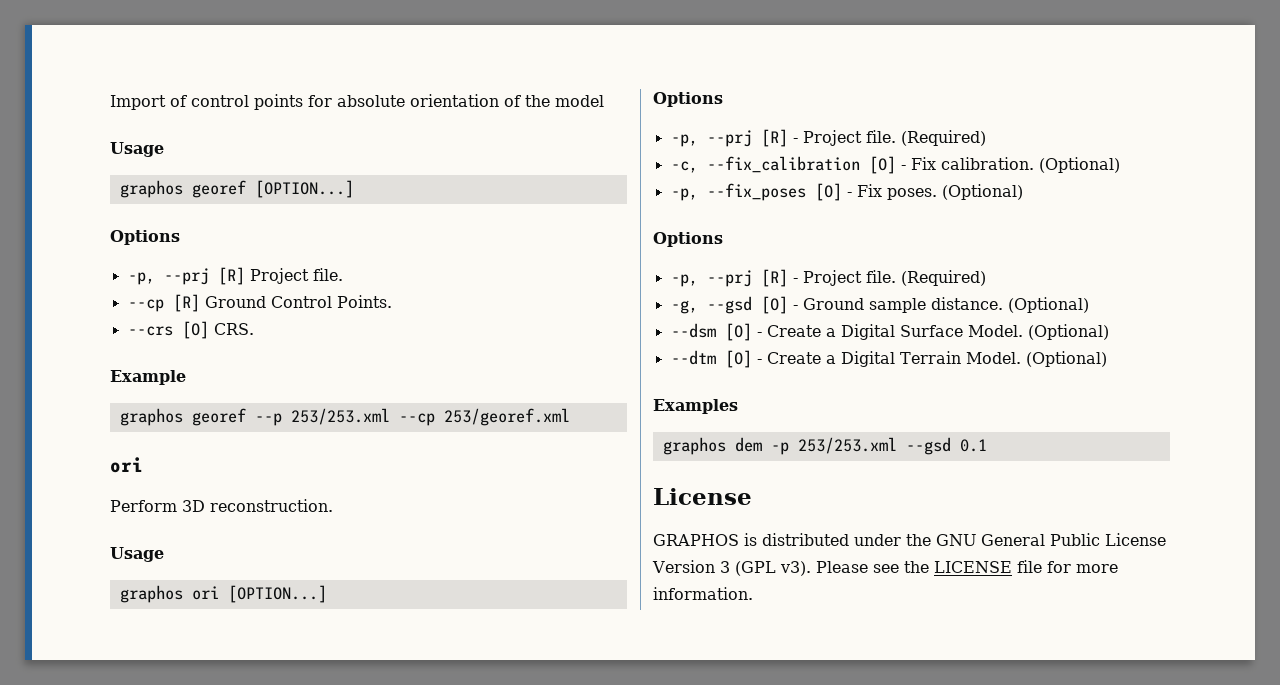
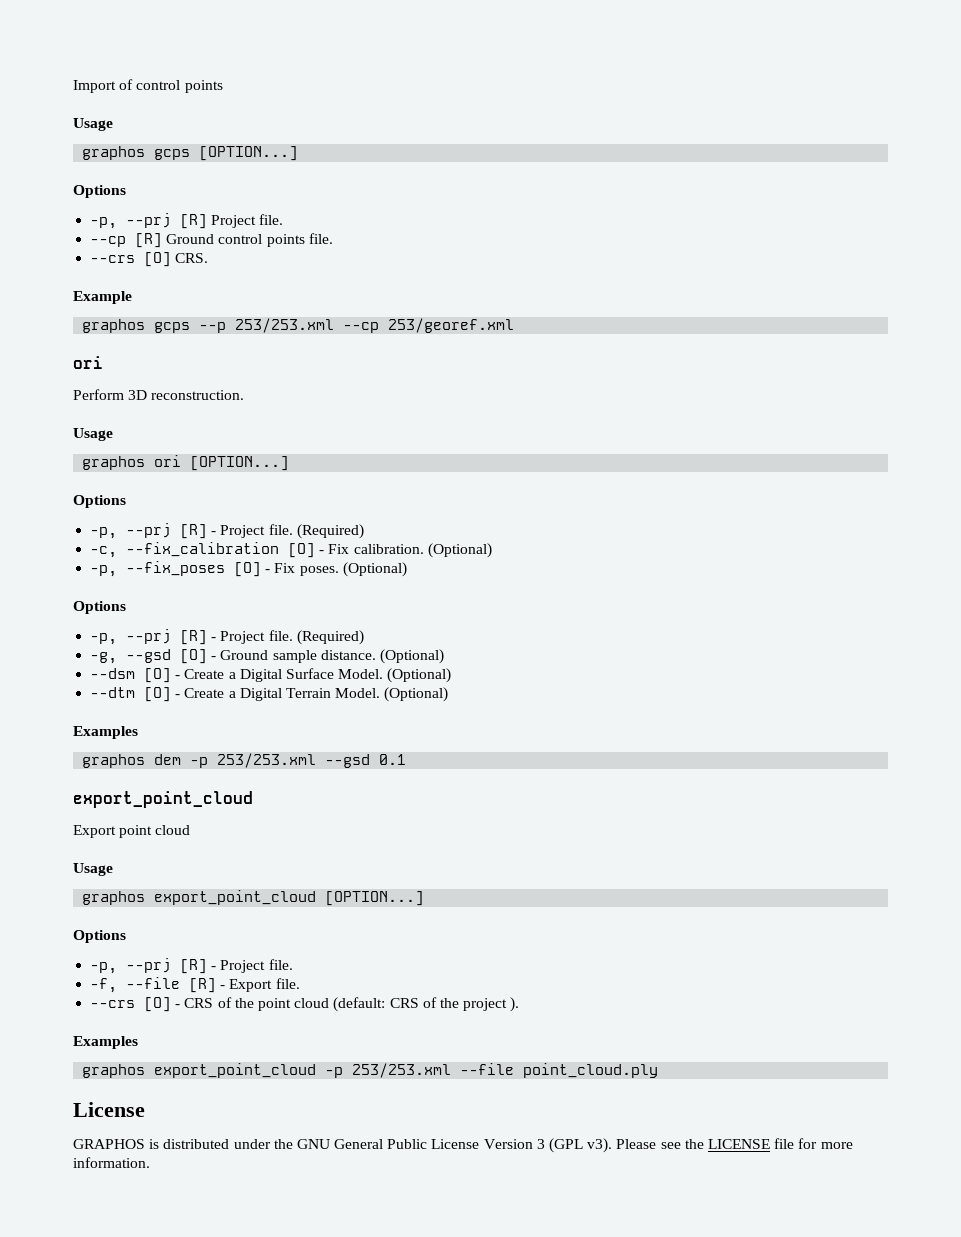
[308,94,604,107] [110,142,164,157] [119,180,246,198] for absolute orientation of the model // Usage // graphos georef -> [73,118,113,131] [82,146,191,160] // Usage // graphos gcps
[270,295,392,308] Control Points. -> [218,233,333,247] control points file.
[191,408,246,426] georef -> [154,322,191,333] gcps
(987, 445) none -> [73,791,253,808] [73,825,191,838] [73,863,113,876] [82,890,425,906] [73,930,126,943] [90,958,293,974] [90,977,300,993] [90,997,520,1012] [73,1036,138,1049] [82,1063,659,1078] // export_point_cloud // Export point cloud // Usage // graphos export_point_cloud [OPTION...] // Options // -p, --prj [R] - Project file. // -f, --file [R] - Export file. // --crs [O] - CRS of the point cloud (default: CRS of the project ). // Examples // graphos export_point_cloud -p 253/253.xml --file point_cloud.ply

